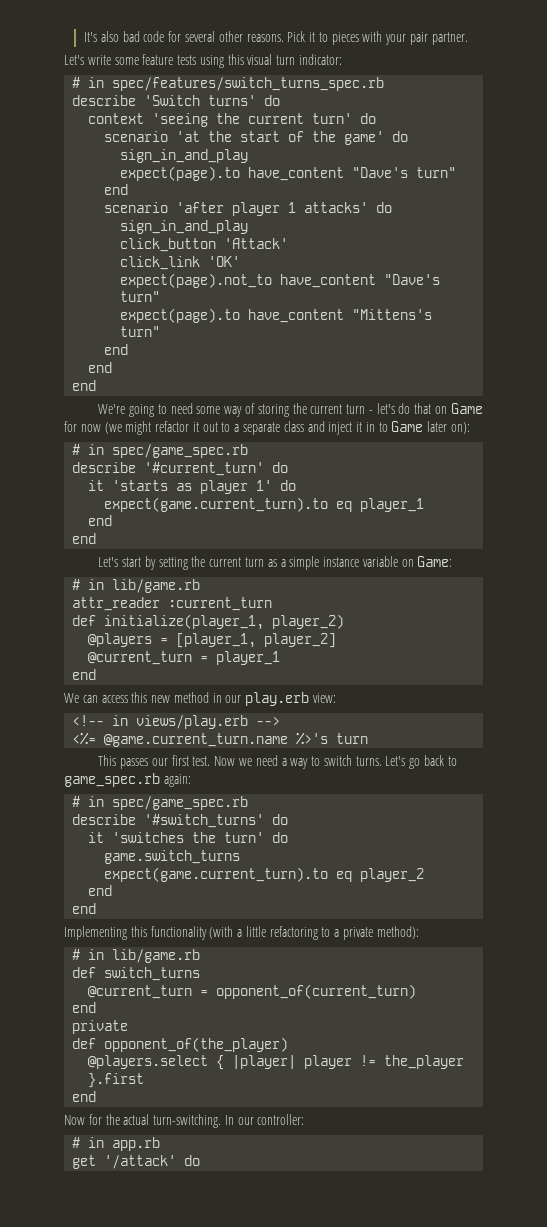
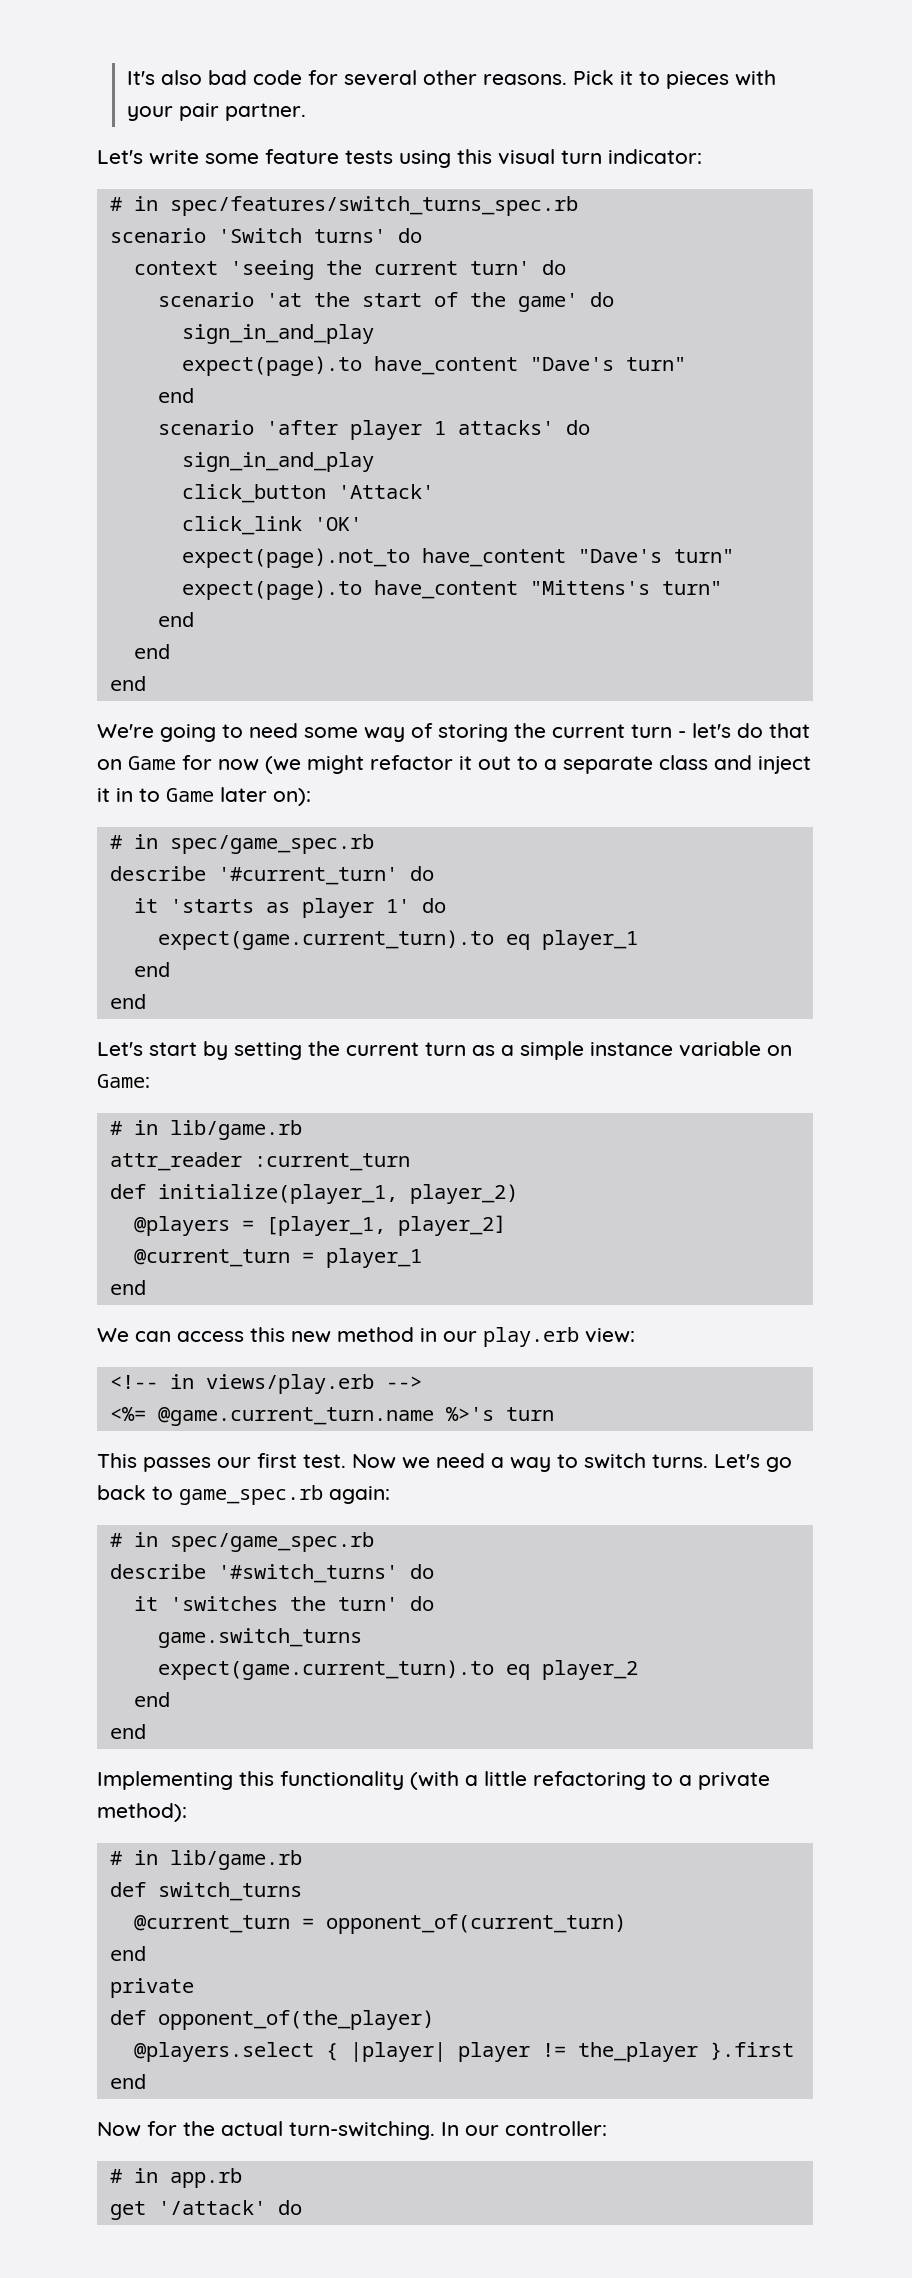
[72,95,137,106] describe -> [109,228,206,243] scenario

